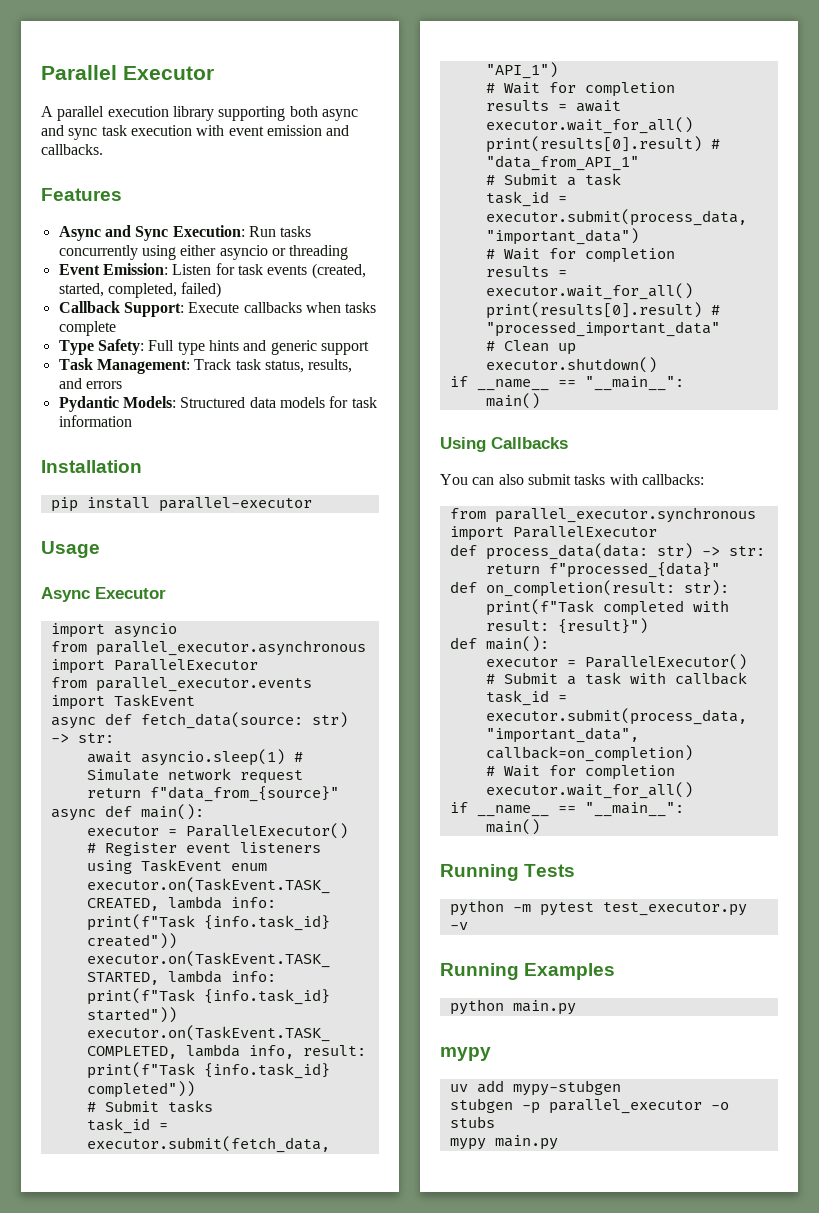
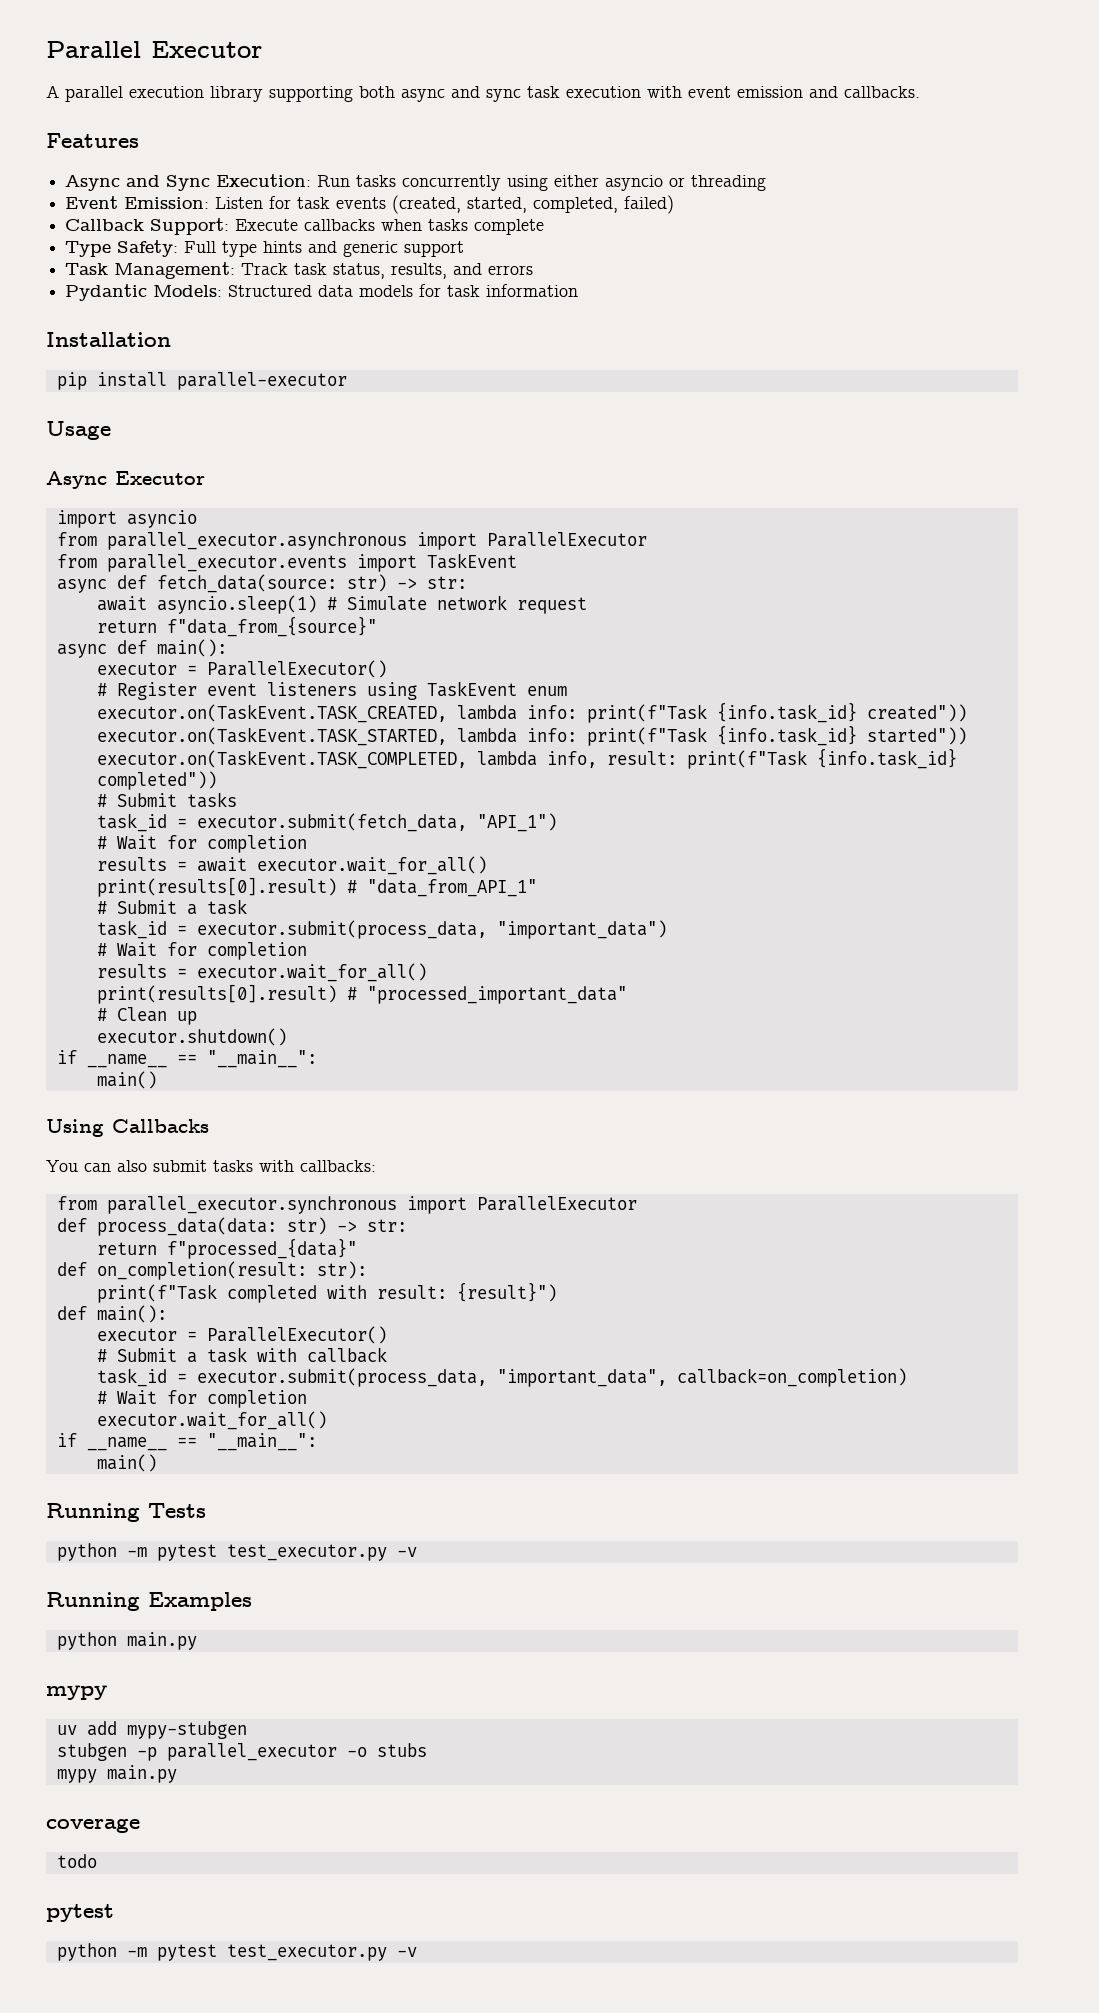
(558, 1142) none -> [46,1818,140,1833] [56,1854,97,1868] [46,1904,114,1922] [56,1943,417,1961] // coverage // todo // pytest // python -m pytest test_executor.py -v

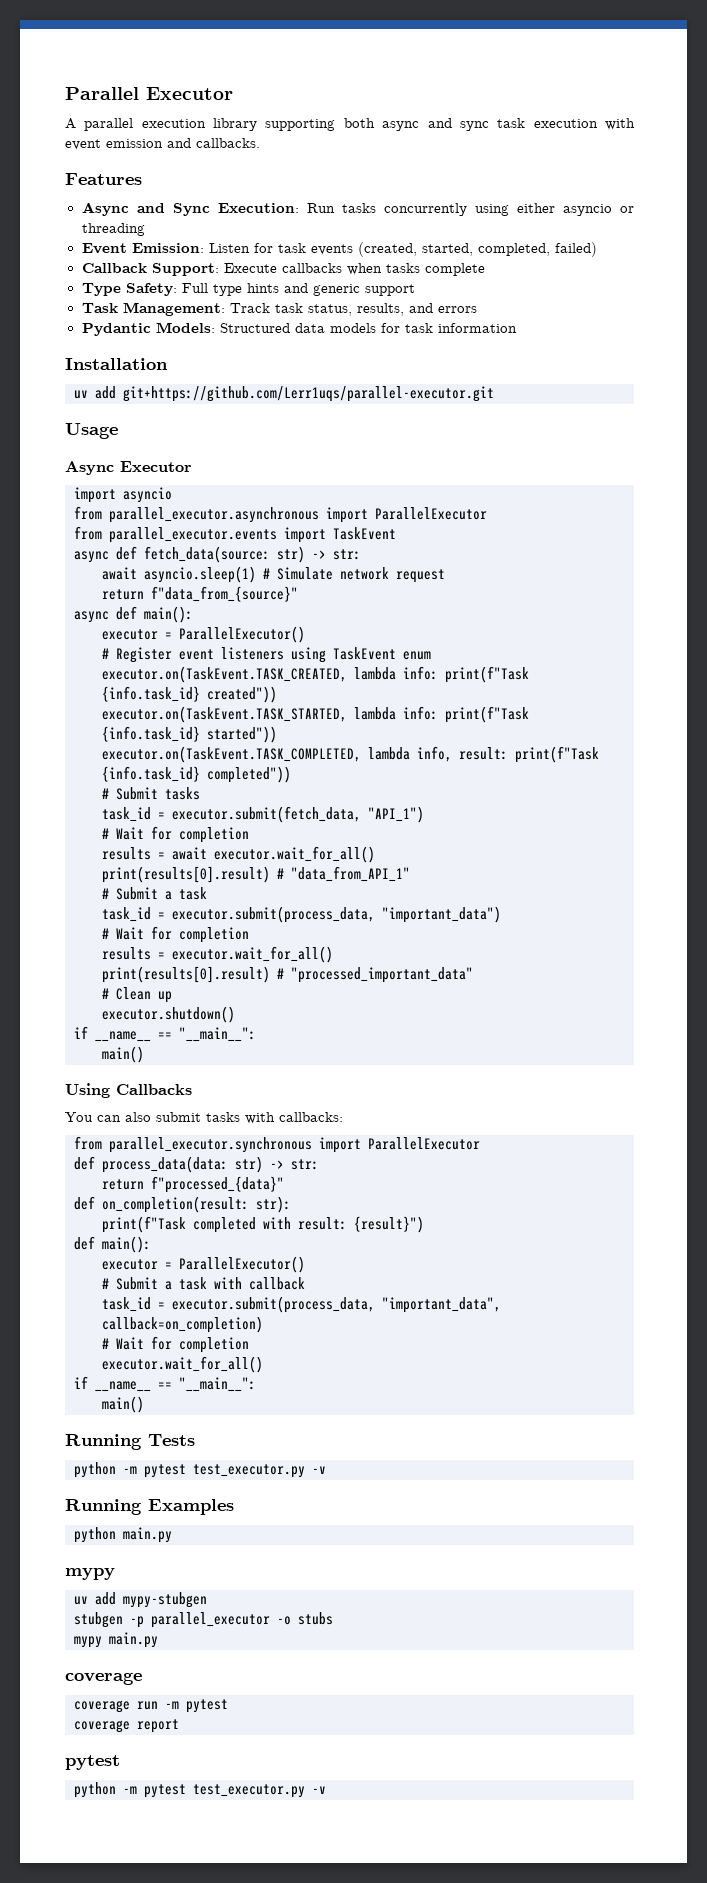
[56,372,347,390] pip install parallel-executor -> [74,386,494,402] uv add git+https://github.com/Lerr1uqs/parallel-executor.git
[56,1854,97,1868] todo -> [74,1699,228,1713] [74,1719,179,1733] coverage run -m pytest // coverage report

